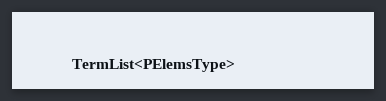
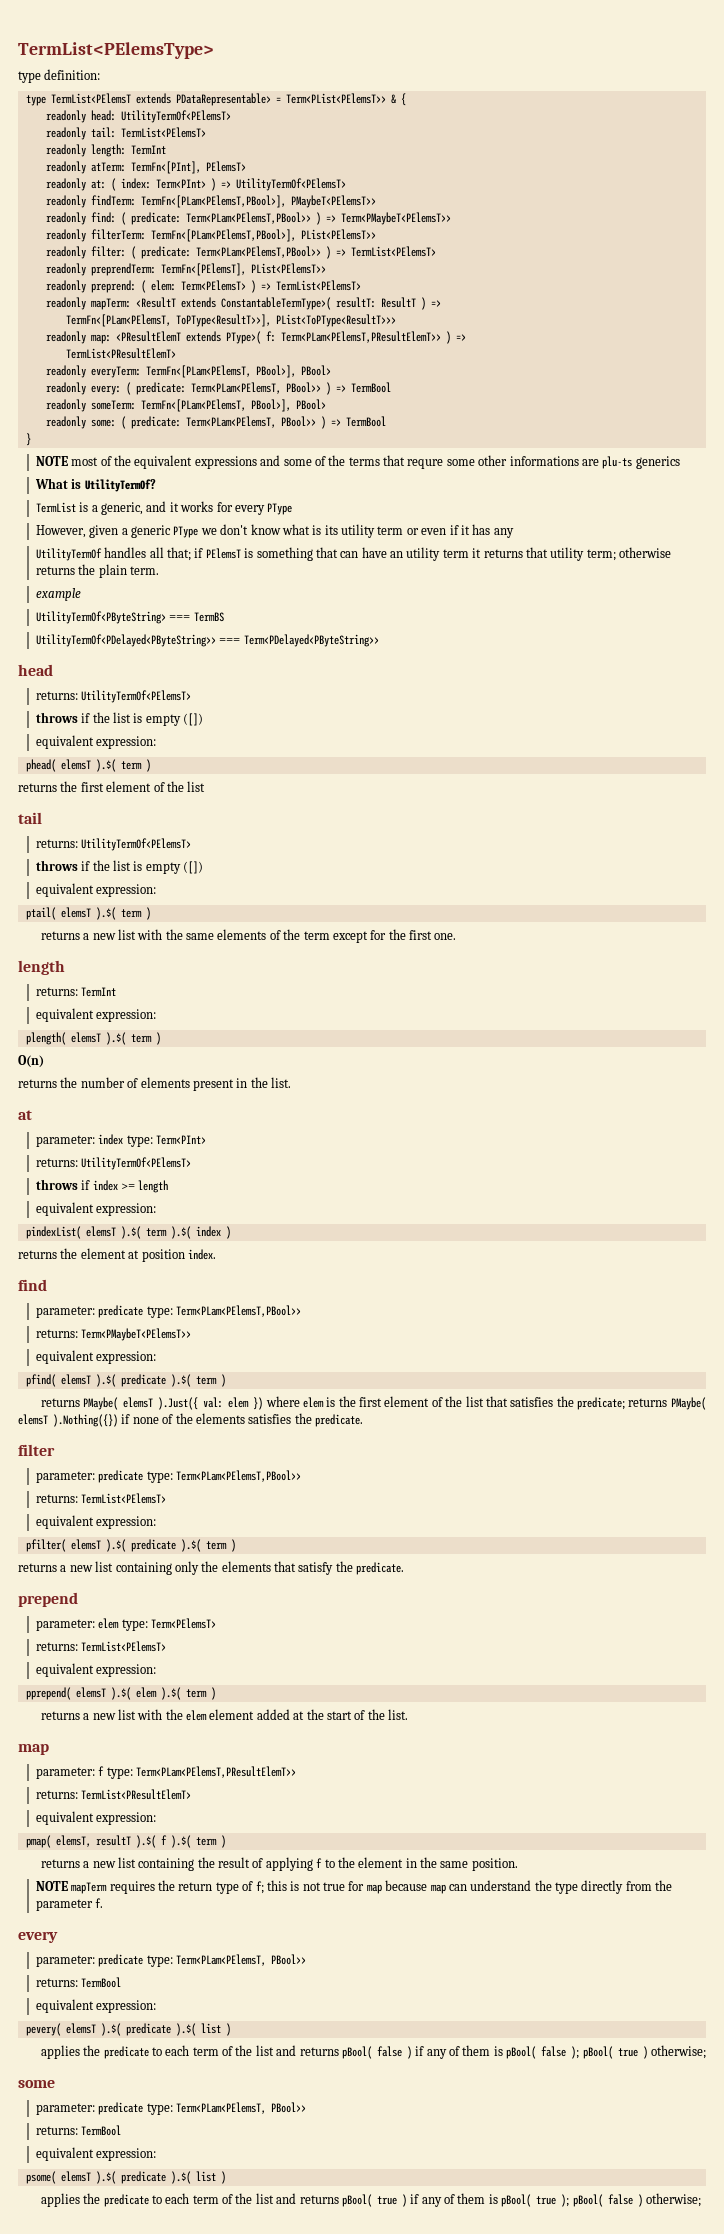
(235, 65) none -> [18,69,101,83] [25,93,406,106] [45,110,231,123] [45,127,206,140] [45,144,166,157] [45,161,246,174] [45,178,346,191] [45,195,376,208] [45,212,451,225] [45,229,376,242] [45,246,436,259] [45,263,326,276] [45,280,361,293] [45,297,441,310] [65,314,396,327] [45,331,466,344] [65,348,176,359] [45,365,331,378] [45,382,391,395] [45,399,326,412] [45,416,386,429] [25,433,31,446] [35,455,680,469] [34,478,156,492] [35,501,293,515] [35,524,514,538] [35,547,672,561] [35,564,160,578] [35,588,81,601] [35,611,224,624] [35,634,379,647] [18,664,53,676] [35,690,192,703] [35,712,204,726] [35,735,157,749] [25,759,151,772] [18,781,206,792] [18,812,42,824] [35,838,192,851] [35,860,204,874] [35,883,157,897] [25,907,151,920] [40,929,457,943] [18,960,65,975] [35,987,117,997] [35,1008,157,1022] [25,1032,161,1045] [18,1055,44,1068] [18,1077,291,1091] [18,1110,32,1120] [35,1134,207,1147] [35,1157,192,1170] [35,1179,169,1193] [35,1202,157,1216] [25,1226,231,1239] [18,1248,216,1262] [18,1279,47,1291] [35,1305,302,1318] [35,1328,192,1341] [35,1350,157,1364] [25,1374,226,1387] [40,1396,706,1410] [18,1413,363,1427] [18,1444,55,1456] [35,1470,302,1483] [35,1493,167,1504] [35,1515,157,1529] [25,1539,236,1552] [18,1561,405,1575] [18,1592,78,1607] [35,1618,217,1631] [35,1641,167,1652] [35,1663,157,1677] [25,1687,216,1700] [40,1709,409,1721] [18,1744,49,1755] [35,1766,297,1779] [35,1789,192,1800] [35,1811,157,1825] [25,1835,226,1848] [40,1857,518,1871] [35,1880,673,1894] [35,1898,104,1911] [18,1931,58,1943] [35,1954,307,1967] [35,1977,122,1988] [35,1999,157,2013] [25,2023,231,2036] [40,2045,706,2059] [18,2080,55,2088] [35,2102,307,2115] [35,2125,122,2136] [35,2147,157,2161] [25,2171,226,2184] [40,2193,701,2207] // type definition: // type TermList<PElemsT extends PDataRepresentable> = Term<PList<PElemsT>> & { // readonly head: UtilityTermOf<PElemsT> // readonly tail: TermList<PElemsT> // readonly length: TermInt // readonly atTerm: TermFn<[PInt], PElemsT> // readonly at: ( index: Term<PInt> ) => UtilityTermOf<PElemsT> // readonly findTerm: TermFn<[PLam<PElemsT,PBool>], PMaybeT<PElemsT>> // readonly find: ( predicate: Term<PLam<PElemsT,PBool>> ) => Term<PMaybeT<PElemsT>> // readonly filterTerm: TermFn<[PLam<PElemsT,PBool>], PList<PElemsT>> // readonly filter: ( predicate: Term<PLam<PElemsT,PBool>> ) => TermList<PElemsT> // readonly preprendTerm: TermFn<[PElemsT], PList<PElemsT>> // readonly preprend: ( elem: Term<PElemsT> ) => TermList<PElemsT> // readonly mapTerm: <ResultT extends ConstantableTermType>( resultT: ResultT ) => // TermFn<[PLam<PElemsT, ToPType<ResultT>>], PList<ToPType<ResultT>>> // readonly map: <PResultElemT extends PType>( f: Term<PLam<PElemsT,PResultElemT>> ) => // TermList<PResultElemT> // readonly everyTerm: TermFn<[PLam<PElemsT, PBool>], PBool> // readonly every: ( predicate: Term<PLam<PElemsT, PBool>> ) => TermBool // readonly someTerm: TermFn<[PLam<PElemsT, PBool>], PBool> // readonly some: ( predicate: Term<PLam<PElemsT, PBool>> ) => TermBool // } // NOTE most of the equivalent expressions and some of the terms that requre some other informations are plu-ts generics // What is UtilityTermOf? // TermList is a generic, and it works for every PType // However, given a generic PType we don't know what is its utility term or even if it has any // UtilityTermOf handles all that; if PElemsT is something that can have an utility term it returns that utility term; otherwise returns the plain term. // example // UtilityTermOf<PByteString> === TermBS // UtilityTermOf<PDelayed<PByteString>> === Term<PDelayed<PByteString>> // head // returns: UtilityTermOf<PElemsT> // throws if the list is empty ([]) // equivalent expression: // phead( elemsT ).$( term ) // returns the first element of the list // tail // returns: UtilityTermOf<PElemsT> // throws if the list is empty ([]) // equivalent expression: // ptail( elemsT ).$( term ) // returns a new list with the same elements of the term except for the first one. // length // returns: TermInt // equivalent expression: // plength( elemsT ).$( term ) // O(n) // returns the number of elements present in the list. // at // parameter: index type: Term<PInt> // returns: UtilityTermOf<PElemsT> // throws if index >= length // equivalent expression: // pindexList( elemsT ).$( term ).$( index ) // returns the element at position index. // find // parameter: predicate type: Term<PLam<PElemsT,PBool>> // returns: Term<PMaybeT<PElemsT>> // equivalent expression: // pfind( elemsT ).$( predicate ).$( term ) // returns PMaybe( elemsT ).Just({ val: elem }) where elem is the first element of the list that satisfies the predicate; returns PMaybe( elemsT ).Nothing({}) if none of the elements satisfies the predicate. // filter // parameter: predicate type: Term<PLam<PElemsT,PBool>> // returns: TermList<PElemsT> // equivalent expression: // pfilter( elemsT ).$( predicate ).$( term ) // returns a new list containing only the elements that satisfy the predicate. // prepend // parameter: elem type: Term<PElemsT> // returns: TermList<PElemsT> // equivalent expression: // pprepend( elemsT ).$( elem ).$( term ) // returns a new list with the elem element added at the start of the list. // map // parameter: f type: Term<PLam<PElemsT,PResultElemT>> // returns: TermList<PResultElemT> // equivalent expression: // pmap( elemsT, resultT ).$( f ).$( term ) // returns a new list containing the result of applying f to the element in the same position. // NOTE mapTerm requires the return type of f; this is not true for map because map can understand the type directly from the parameter f. // every // parameter: predicate type: Term<PLam<PElemsT, PBool>> // returns: TermBool // equivalent expression: // pevery( elemsT ).$( predicate ).$( list ) // applies the predicate to each term of the list and returns pBool( false ) if any of them is pBool( false ); pBool( true ) otherwise; // some // parameter: predicate type: Term<PLam<PElemsT, PBool>> // returns: TermBool // equivalent expression: // psome( elemsT ).$( predicate ).$( list ) // applies the predicate to each term of the list and returns pBool( true ) if any of them is pBool( true ); pBool( false ) otherwise;

